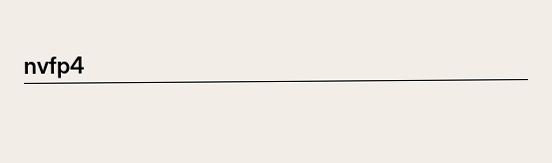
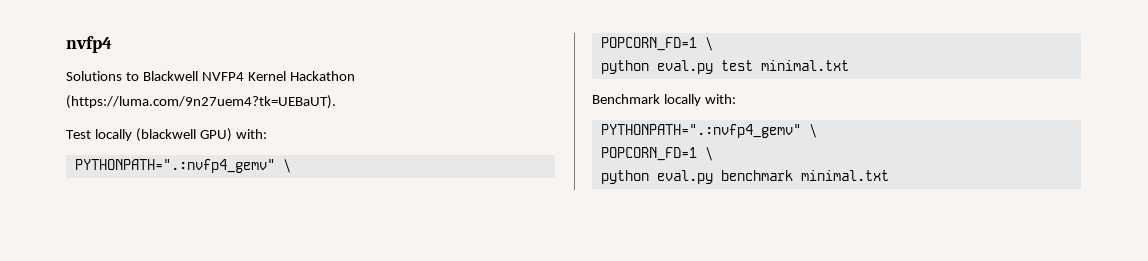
(84, 67) none -> [66,71,355,81] [66,95,336,109] [66,128,267,142] [74,159,291,173] [600,37,713,51] [600,60,849,74] [592,94,736,106] [600,124,817,138] [600,147,713,161] [600,170,889,184] // Solutions to Blackwell NVFP4 Kernel Hackathon (https://luma.com/9n27uem4?tk=UEBaUT). // Test locally (blackwell GPU) with: // PYTHONPATH=".:nvfp4_gemv" \ // POPCORN_FD=1 \ // python eval.py test minimal.txt // Benchmark locally with: // PYTHONPATH=".:nvfp4_gemv" \ // POPCORN_FD=1 \ // python eval.py benchmark minimal.txt

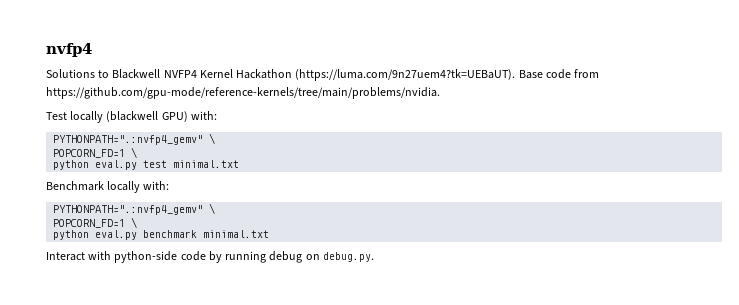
(336, 102) none -> [518,69,600,79] [46,87,440,99] Base code from https://github.com/gpu-mode/reference-kernels/tree/main/problems/nvidia.
(889, 175) none -> [46,251,374,263] // Interact with python-side code by running debug on debug.py.

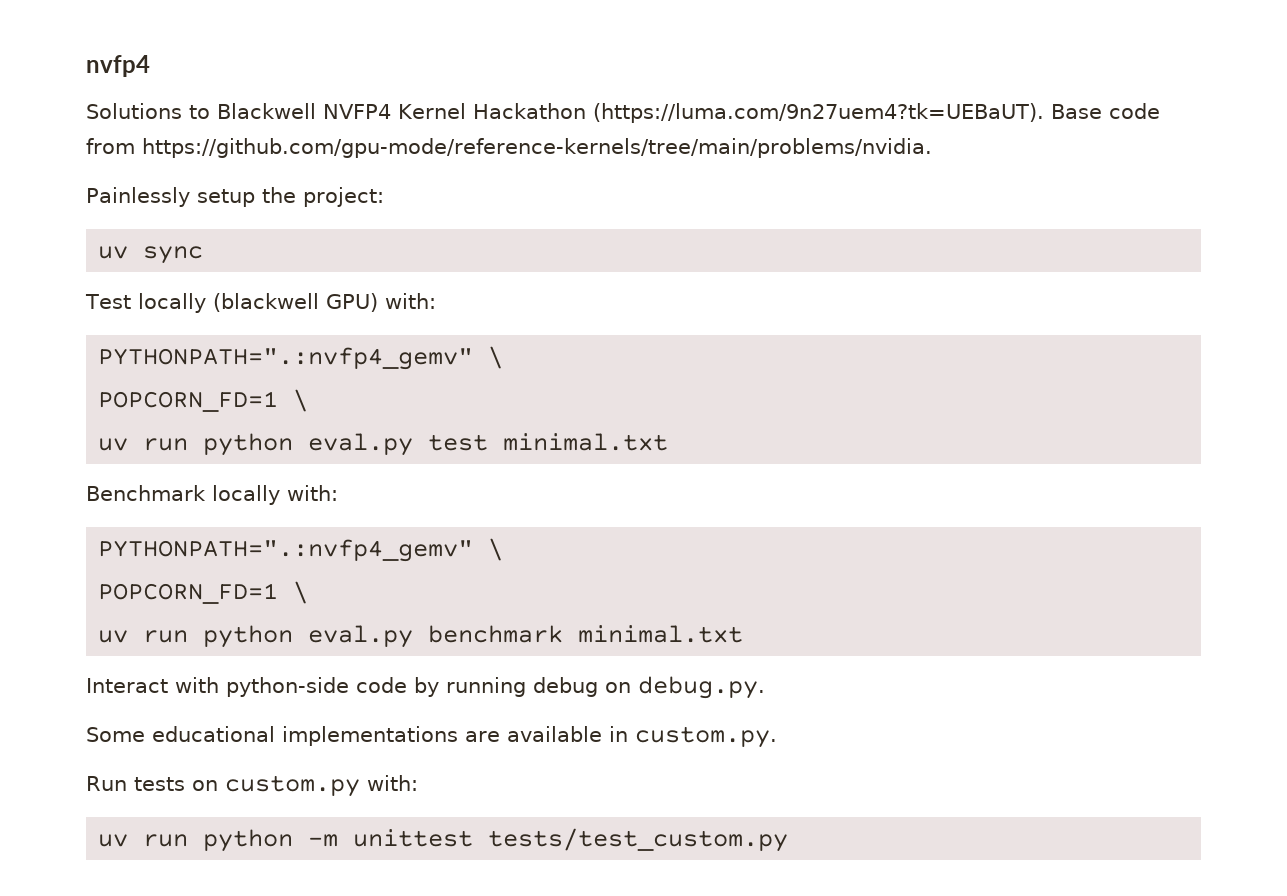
(440, 93) none -> [86,187,384,207] [98,246,204,264] // Painlessly setup the project: // uv sync
(138, 152) none -> [98,438,189,451] uv run
(138, 222) none -> [98,630,189,643] uv run
(374, 257) none -> [86,726,777,748] [86,775,418,797] [98,828,789,852] // Some educational implementations are available in custom.py. // Run tests on custom.py with: // uv run python -m unittest tests/test_custom.py

